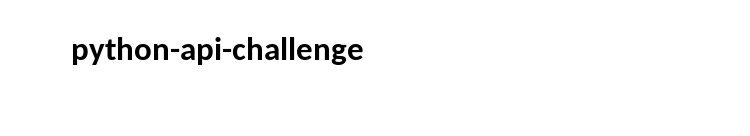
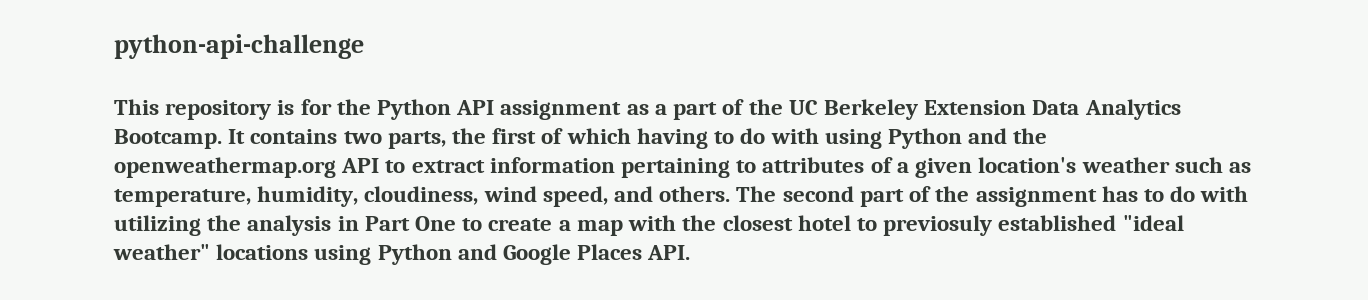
(364, 51) none -> [114,99,1181,120] [114,128,1048,149] [114,157,1251,178] [114,186,1249,207] [114,215,1184,236] [113,244,691,265] // This repository is for the Python API assignment as a part of the UC Berkeley Extension Data Analytics Bootcamp. It contains two parts, the first of which having to do with using Python and the openweathermap.org API to extract information pertaining to attributes of a given location's weather such as temperature, humidity, cloudiness, wind speed, and others. The second part of the assignment has to do with utilizing the analysis in Part One to create a map with the closest hotel to previosuly established "ideal weather" locations using Python and Google Places API.

